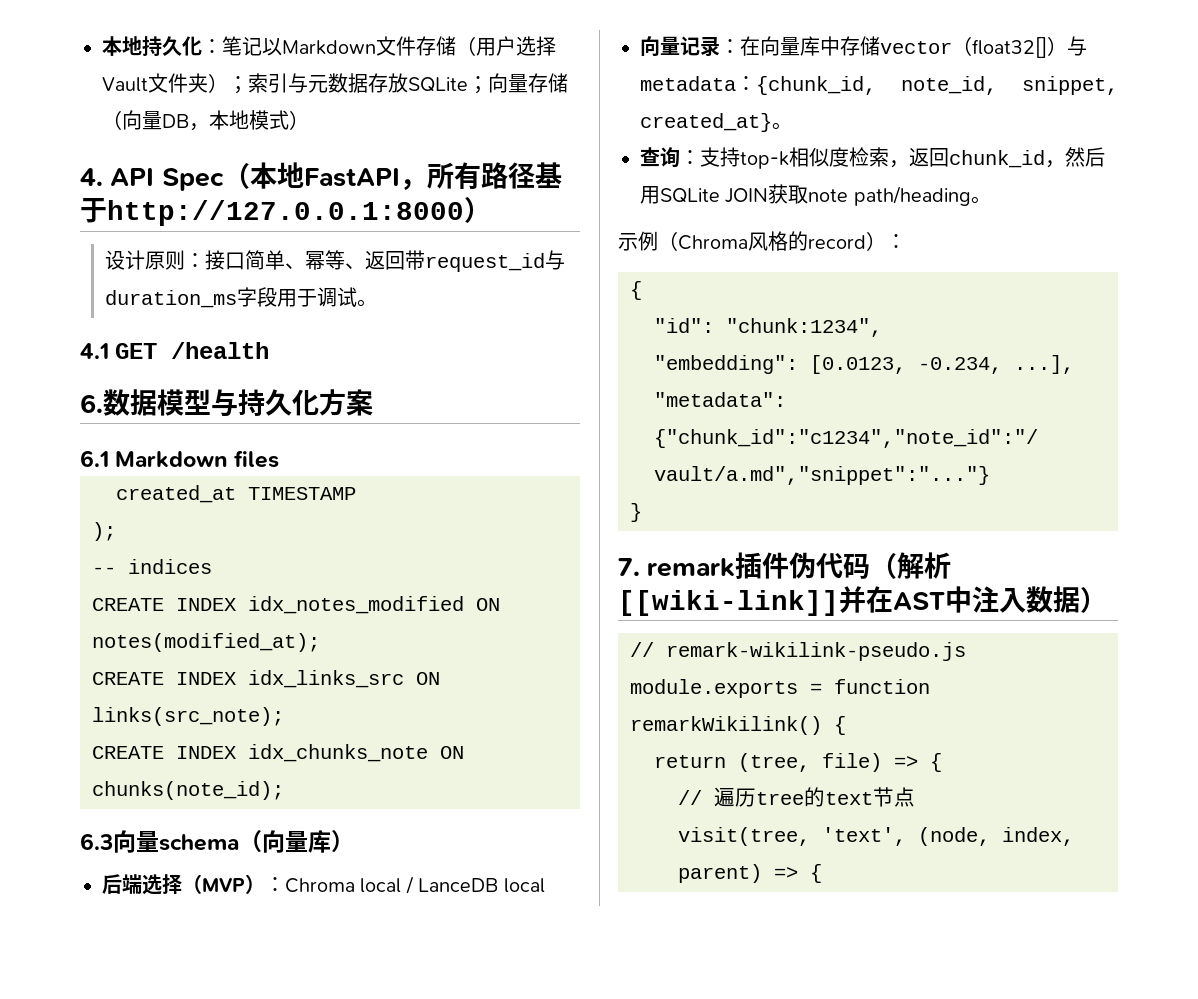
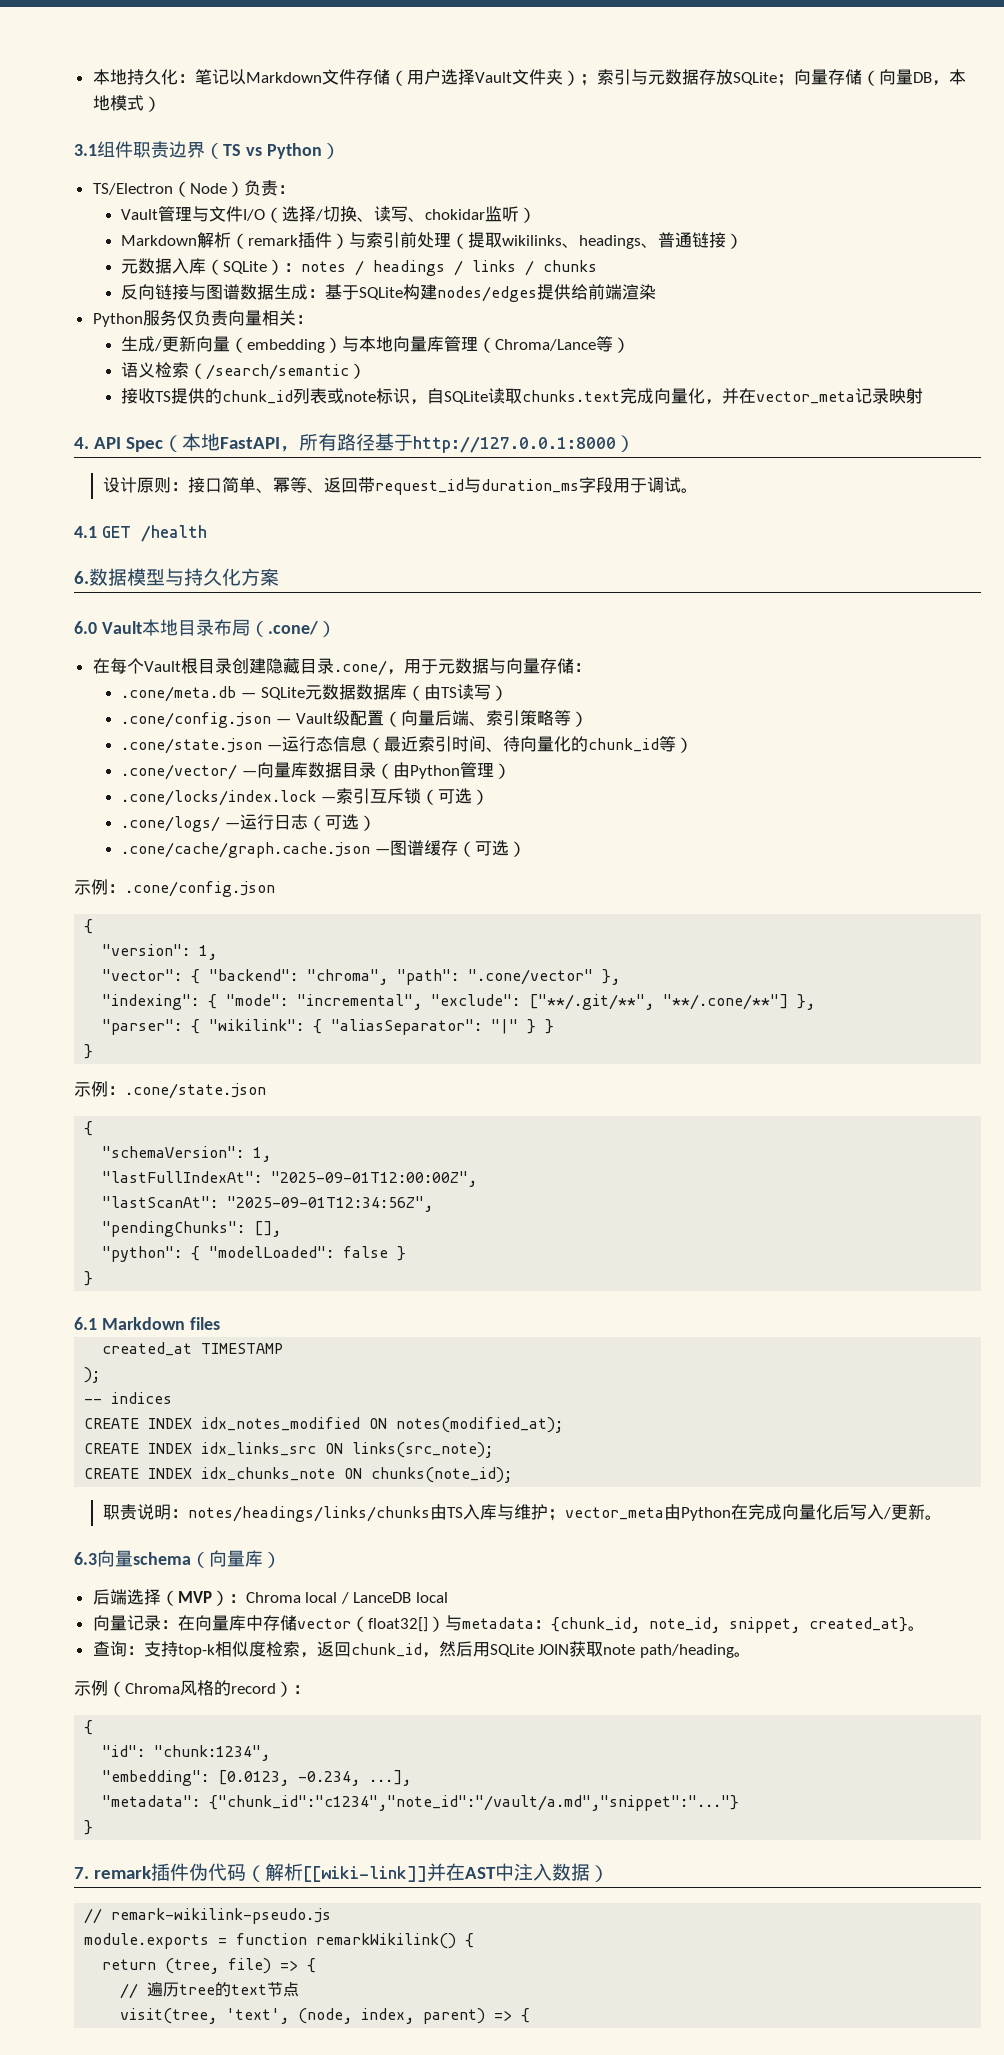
(309, 120) none -> [74,141,340,159] [92,180,295,197] [121,206,537,223] [121,232,744,249] [121,258,598,276] [121,284,657,302] [92,310,313,327] [121,336,631,353] [121,362,367,380] [121,388,924,405] // 3.1组件职责边界（TS vs Python） // TS/Electron（Node）负责： // Vault管理与文件I/O（选择/切换、读写、chokidar监听） // Markdown解析（remark插件）与索引前处理（提取wikilinks、headings、普通链接） // 元数据入库（SQLite）：notes / headings / links / chunks // 反向链接与图谱数据生成：基于SQLite构建nodes/edges提供给前端渲染 // Python服务仅负责向量相关： // 生成/更新向量（embedding）与本地向量库管理（Chroma/Lance等） // 语义检索（/search/semantic） // 接收TS提供的chunk_id列表或note标识，自SQLite读取chunks.text完成向量化，并在vector_meta记录映射
(373, 402) none -> [74,619,336,637] [92,658,591,676] [121,684,508,702] [121,710,588,728] [121,736,694,754] [121,762,512,780] [121,788,490,806] [121,814,377,832] [121,840,527,858] [74,879,275,897] [84,919,94,934] [102,944,218,960] [102,969,621,985] [102,994,816,1010] [102,1019,555,1035] [84,1044,94,1059] [74,1081,266,1099] [84,1121,94,1136] [102,1146,272,1162] [102,1171,478,1187] [102,1196,434,1212] [102,1221,282,1237] [102,1246,407,1262] [84,1271,94,1286] // 6.0 Vault本地目录布局（.cone/） // 在每个Vault根目录创建隐藏目录.cone/，用于元数据与向量存储： // .cone/meta.db — SQLite元数据数据库（由TS读写） // .cone/config.json — Vault级配置（向量后端、索引策略等） // .cone/state.json —运行态信息（最近索引时间、待向量化的chunk_id等） // .cone/vector/ —向量库数据目录（由Python管理） // .cone/locks/index.lock —索引互斥锁（可选） // .cone/logs/ —运行日志（可选） // .cone/cache/graph.cache.json —图谱缓存（可选） // 示例：.cone/config.json // { // "version": 1, // "vector": { "backend": "chroma", "path": ".cone/vector" }, // "indexing": { "mode": "incremental", "exclude": ["**/.git/**", "**/.cone/**"] }, // "parser": { "wikilink": { "aliasSeparator": "|" } } // } // 示例：.cone/state.json // { // "schemaVersion": 1, // "lastFullIndexAt": "2025-09-01T12:00:00Z", // "lastScanAt": "2025-09-01T12:34:56Z", // "pendingChunks": [], // "python": { "modelLoaded": false } // }
(284, 790) none -> [102,1504,942,1522] // 职责说明：notes/headings/links/chunks由TS入库与维护；vector_meta由Python在完成向量化后写入/更新。

